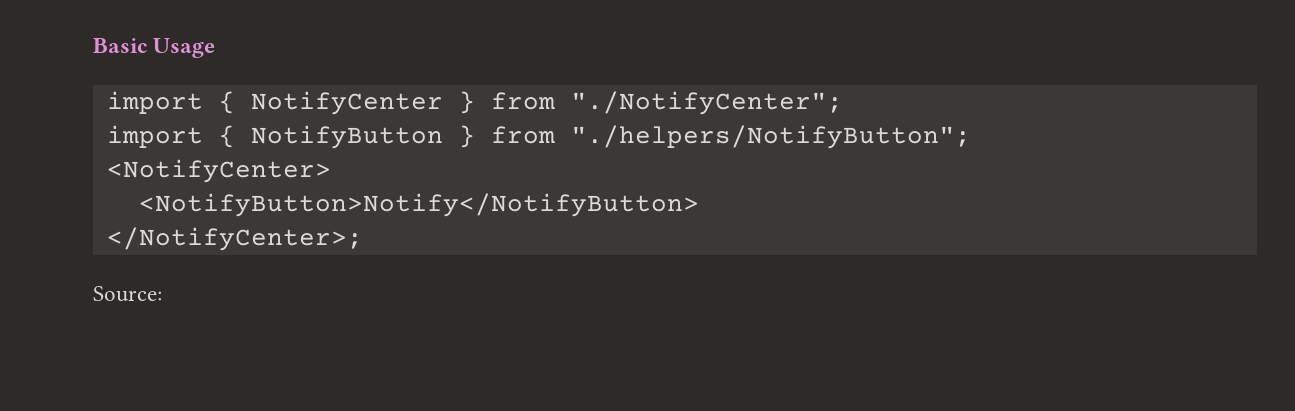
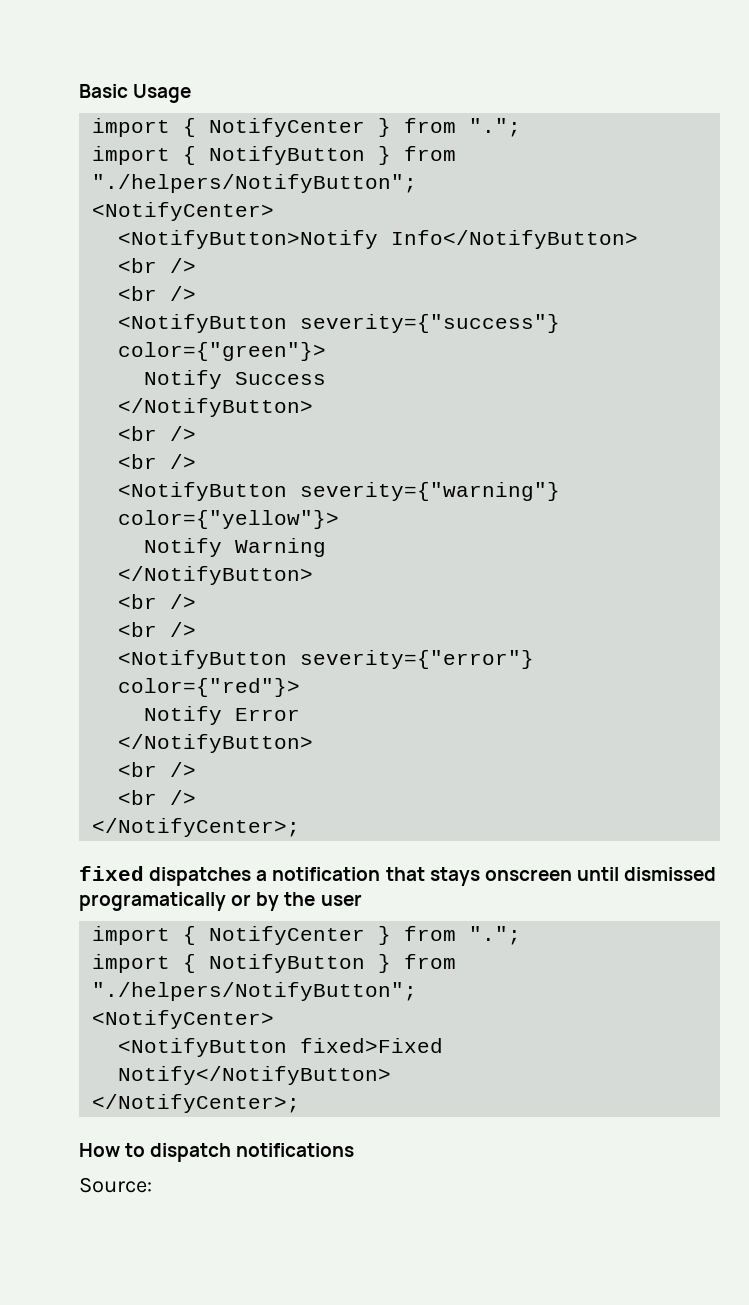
[570,91,843,115] [106,125,971,149] [106,159,331,183] [138,193,699,217] [106,227,363,251] "./NotifyCenter"; // import { NotifyButton } from "./helpers/NotifyButton"; // <NotifyCenter> // <NotifyButton>Notify</NotifyButton> // </NotifyCenter>; -> [469,118,522,137] [92,146,457,165] [92,174,418,193] [92,202,275,221] [118,230,639,249] [118,258,197,273] [118,286,197,301] [118,314,561,333] [118,342,327,361] [144,370,327,389] [118,398,314,417] [118,426,197,441] [118,454,197,469] [118,482,561,501] [118,510,340,529] [144,538,327,557] [118,566,314,585] [118,594,197,609] [118,622,197,637] [118,650,535,669] [118,678,301,697] [144,706,301,725] [118,734,314,753] [118,762,197,777] [118,790,197,805] [92,818,301,837] [79,866,717,886] [79,892,362,911] [92,926,522,945] [92,954,457,973] [92,982,418,1001] [92,1010,275,1029] [118,1038,444,1057] [118,1066,392,1085] [92,1094,301,1113] [79,1143,355,1162] "."; // import { NotifyButton } from "./helpers/NotifyButton"; // <NotifyCenter> // <NotifyButton>Notify Info</NotifyButton> // <br /> // <br /> // <NotifyButton severity={"success"} color={"green"}> // Notify Success // </NotifyButton> // <br /> // <br /> // <NotifyButton severity={"warning"} color={"yellow"}> // Notify Warning // </NotifyButton> // <br /> // <br /> // <NotifyButton severity={"error"} color={"red"}> // Notify Error // </NotifyButton> // <br /> // <br /> // </NotifyCenter>; // fixed dispatches a notification that stays onscreen until dismissed programatically or by the user // import { NotifyCenter } from "."; // import { NotifyButton } from "./helpers/NotifyButton"; // <NotifyCenter> // <NotifyButton fixed>Fixed Notify</NotifyButton> // </NotifyCenter>; // How to dispatch notifications

